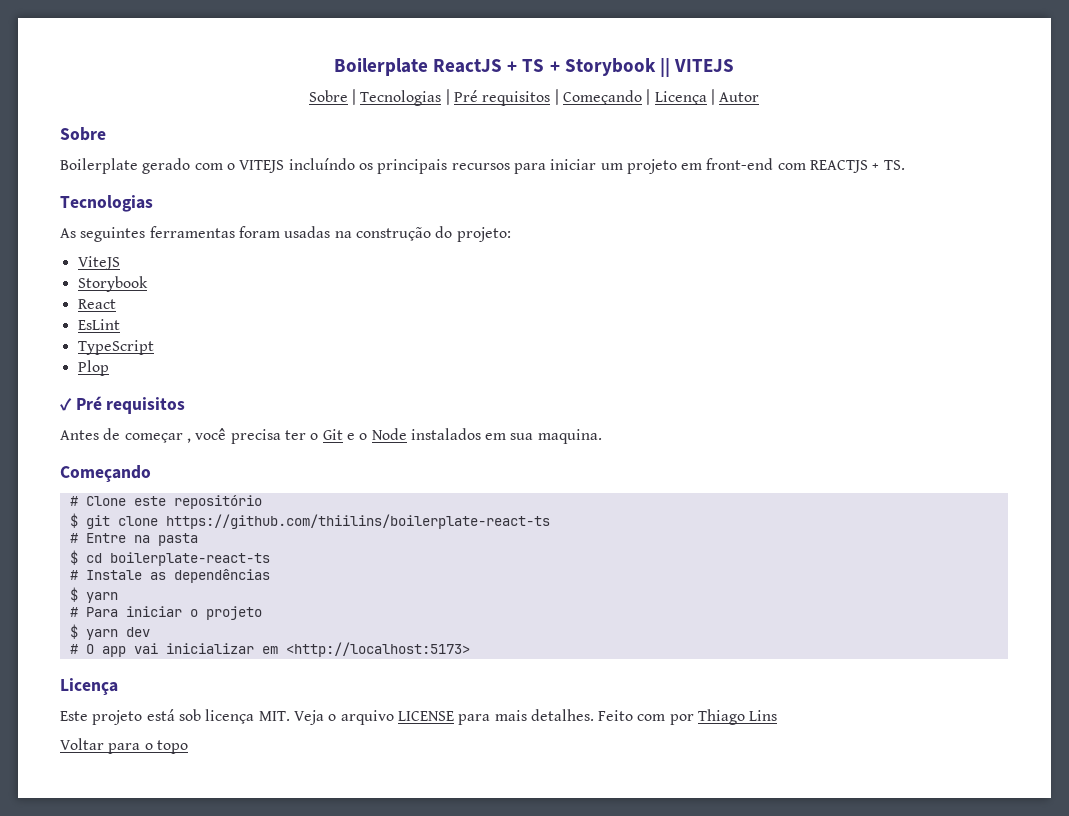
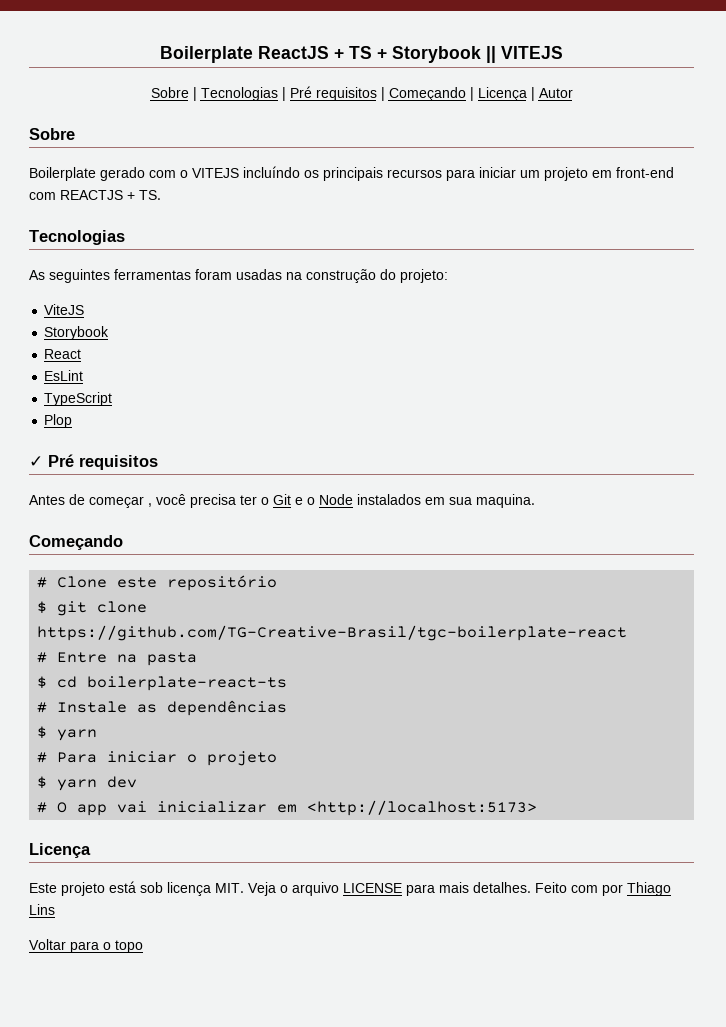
[165,514,550,529] https://github.com/thiilins/boilerplate-react-ts -> [37,625,628,641] https://github.com/TG-Creative-Brasil/tgc-boilerplate-react

